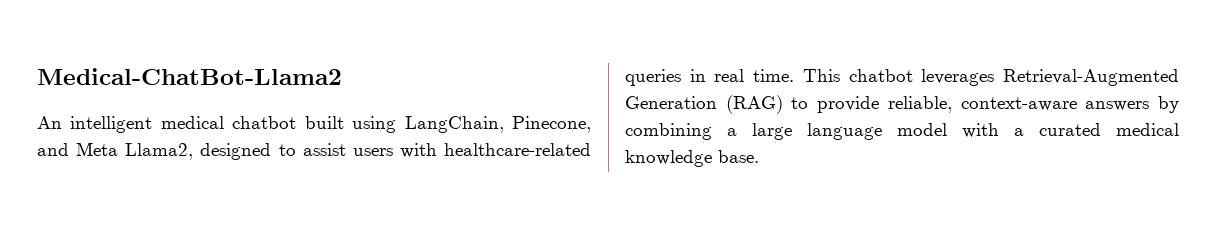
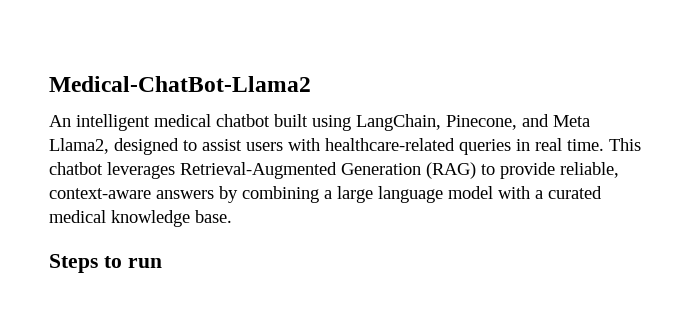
(759, 156) none -> [49,254,162,273] // Steps to run

